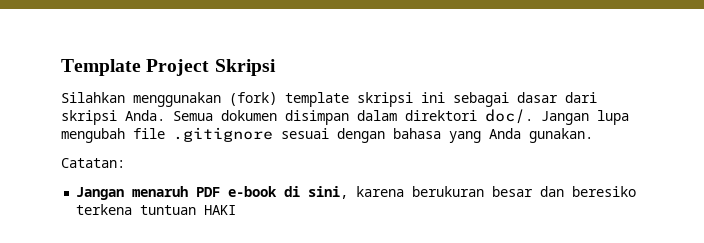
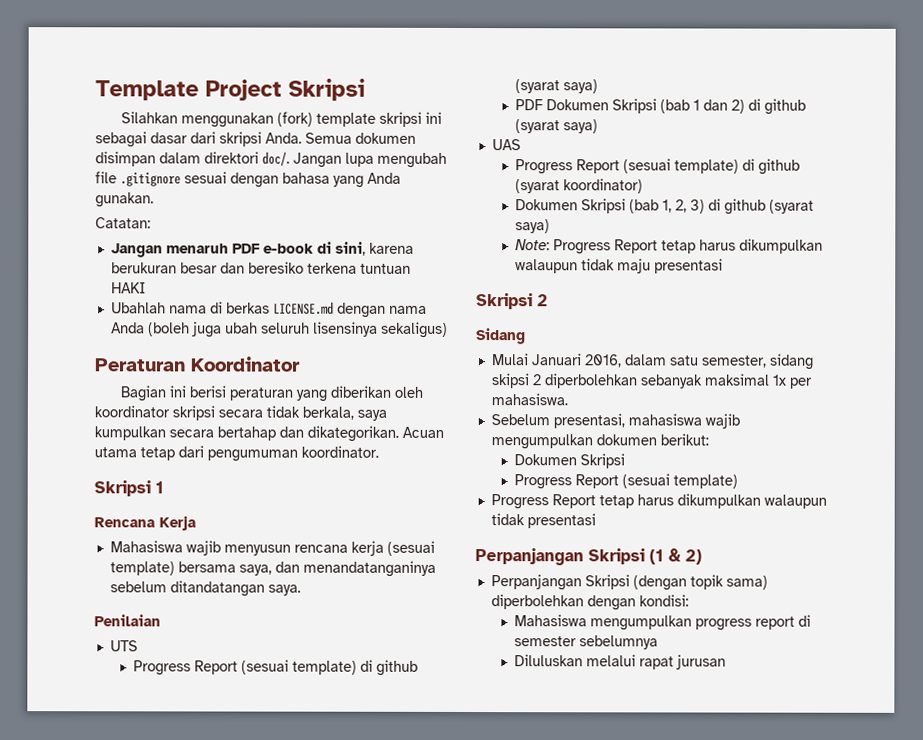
(237, 210) none -> [110,301,427,318] [110,321,448,338] [94,356,301,372] [120,385,424,402] [94,405,387,421] [94,425,444,442] [94,445,379,462] [94,480,164,497] [94,516,196,531] [109,540,435,556] [109,560,436,577] [109,580,301,597] [94,614,161,627] [109,640,138,652] [133,659,419,676] [515,79,599,94] [515,98,807,115] [515,119,599,134] [491,139,521,151] [515,158,801,175] [515,178,644,194] [515,198,815,215] [515,219,551,234] [515,238,824,255] [515,258,724,274] [476,293,548,310] [476,328,526,345] [491,353,814,370] [490,373,812,389] [490,393,568,406] [490,413,740,429] [490,433,709,450] [514,453,626,469] [514,473,739,490] [490,493,827,510] [490,513,596,529] [475,548,702,566] [490,574,768,591] [490,594,689,611] [514,614,812,631] [514,635,659,650] [514,654,727,670] // Ubahlah nama di berkas LICENSE.md dengan nama Anda (boleh juga ubah seluruh lisensinya sekaligus) // Peraturan Koordinator // Bagian ini berisi peraturan yang diberikan oleh koordinator skripsi secara tidak berkala, saya kumpulkan secara bertahap dan dikategorikan. Acuan utama tetap dari pengumuman koordinator. // Skripsi 1 // Rencana Kerja // Mahasiswa wajib menyusun rencana kerja (sesuai template) bersama saya, dan menandatanganinya sebelum ditandatangan saya. // Penilaian // UTS // Progress Report (sesuai template) di github (syarat saya) // PDF Dokumen Skripsi (bab 1 dan 2) di github (syarat saya) // UAS // Progress Report (sesuai template) di github (syarat koordinator) // Dokumen Skripsi (bab 1, 2, 3) di github (syarat saya) // Note: Progress Report tetap harus dikumpulkan walaupun tidak maju presentasi // Skripsi 2 // Sidang // Mulai Januari 2016, dalam satu semester, sidang skipsi 2 diperbolehkan sebanyak maksimal 1x per mahasiswa. // Sebelum presentasi, mahasiswa wajib mengumpulkan dokumen berikut: // Dokumen Skripsi // Progress Report (sesuai template) // Progress Report tetap harus dikumpulkan walaupun tidak presentasi // Perpanjangan Skripsi (1 & 2) // Perpanjangan Skripsi (dengan topik sama) diperbolehkan dengan kondisi: // Mahasiswa mengumpulkan progress report di semester sebelumnya // Diluluskan melalui rapat jurusan

